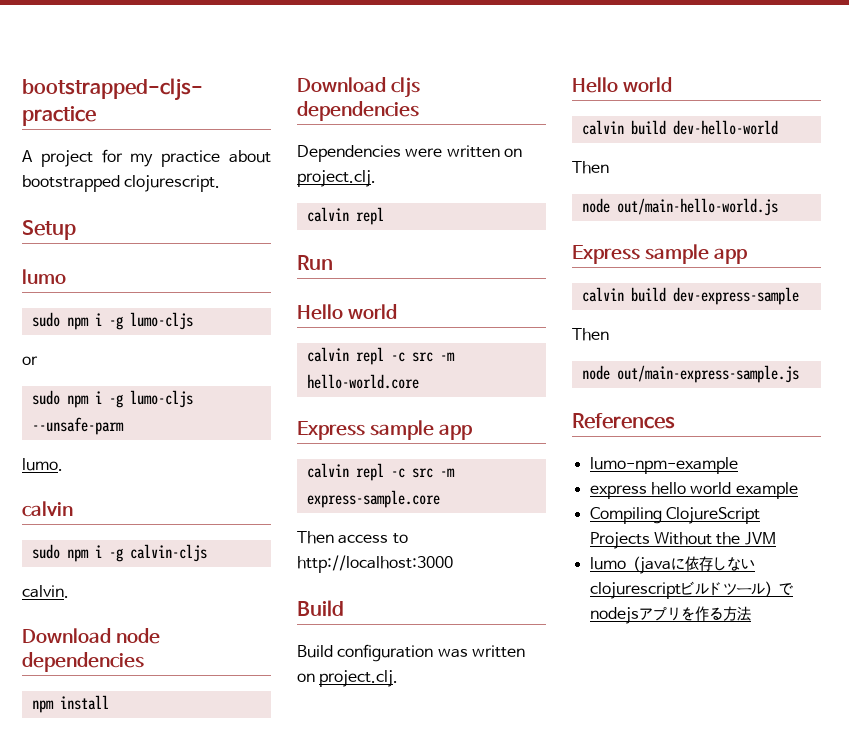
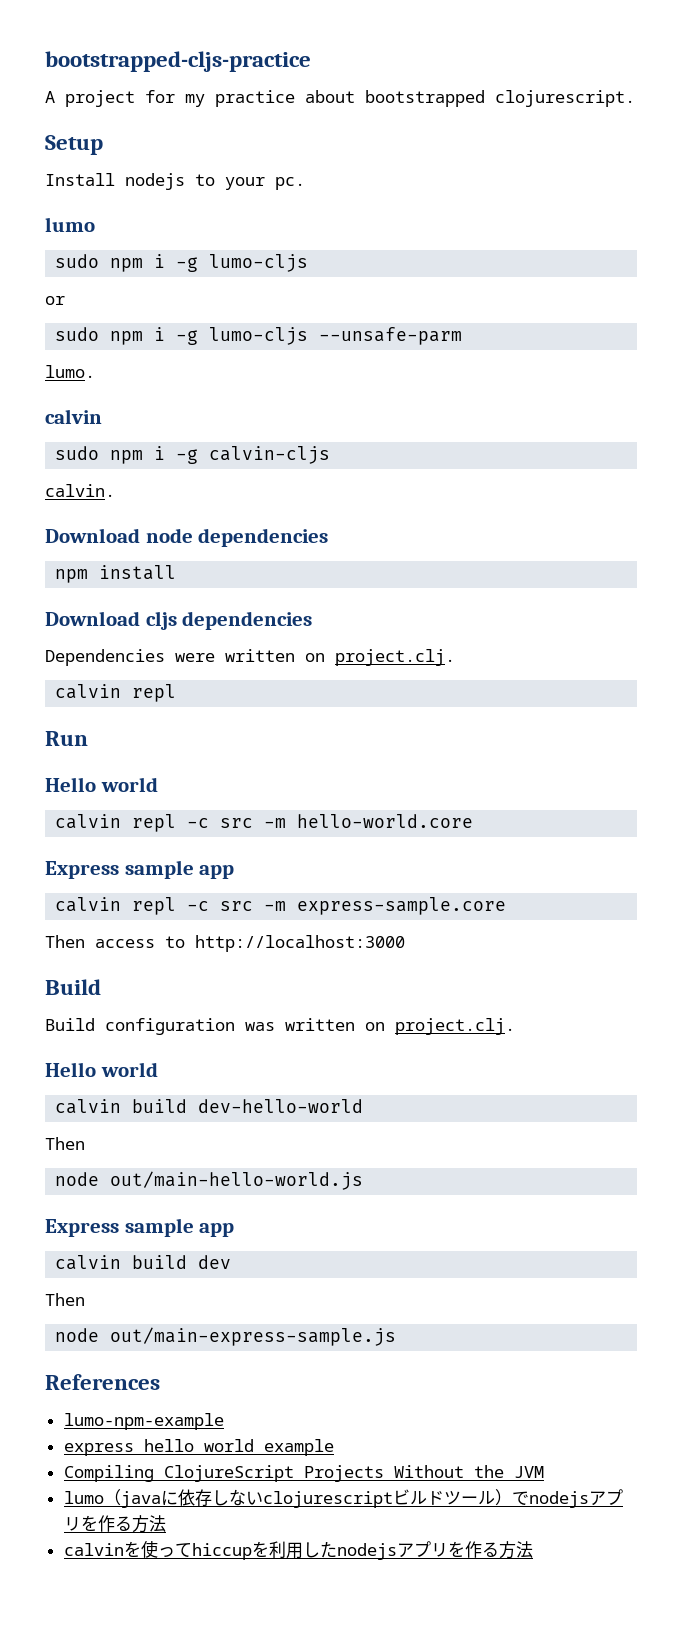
(76, 230) none -> [45,173,305,190] // Install nodejs to your pc.
[672,287,799,305] dev-express-sample -> [198,1255,232,1269] dev
(751, 613) none -> [63,1540,533,1560] // calvinを使ってhiccupを利用したnodejsアプリを作る方法

